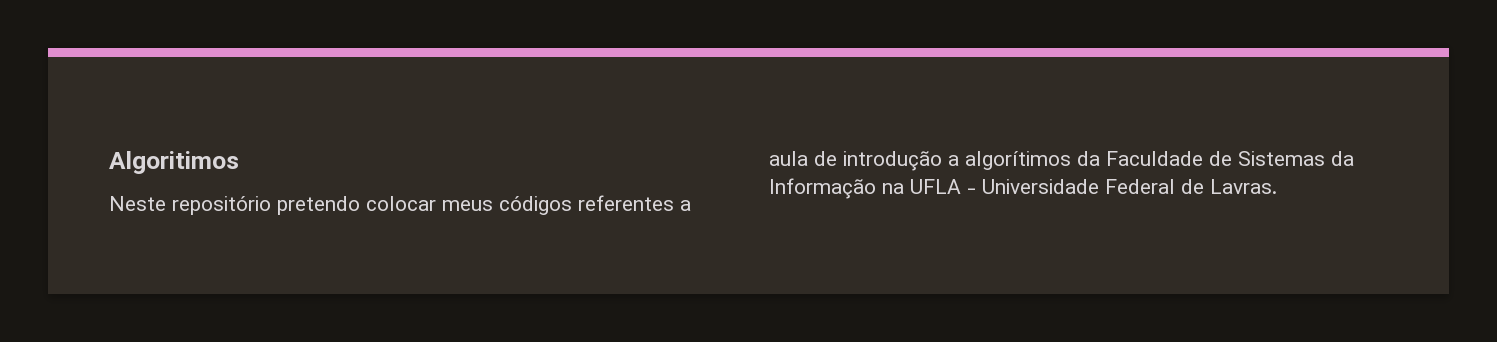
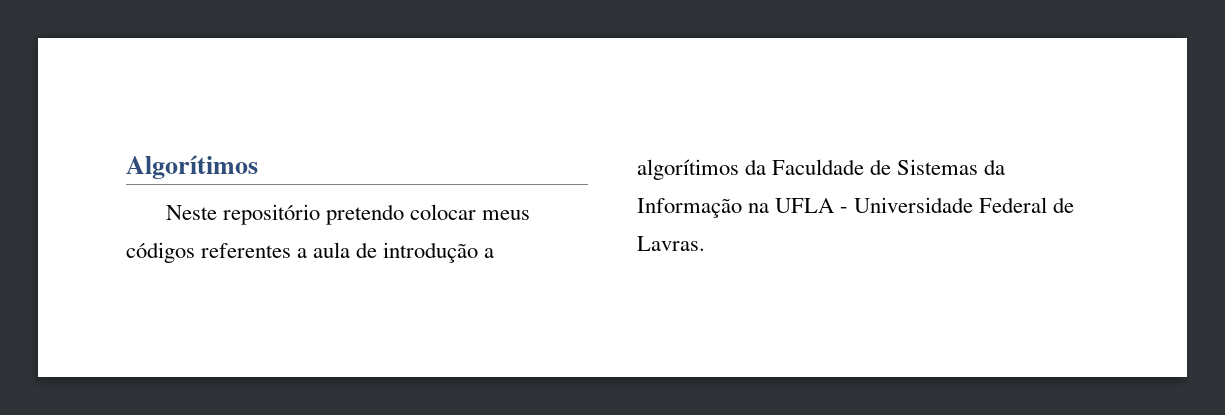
[109,151,239,174] Algoritimos -> [126,155,258,179] Algorítimos

